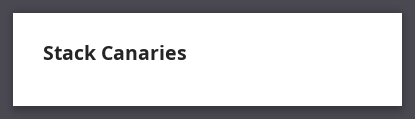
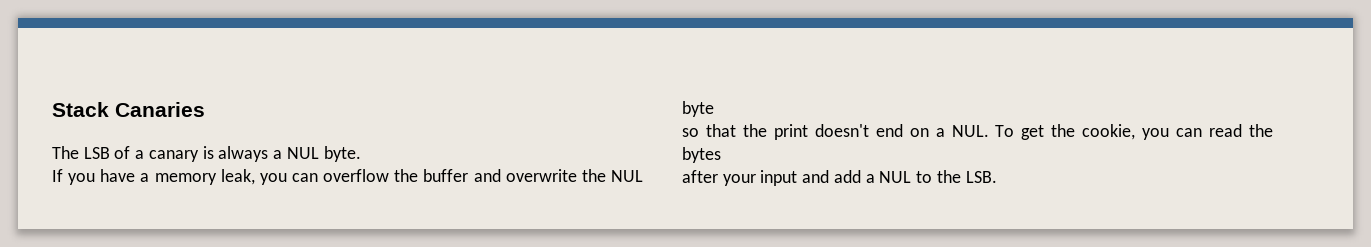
(188, 52) none -> [52,146,361,162] [52,169,643,185] [682,101,714,117] [682,124,1273,140] [682,147,721,163] [682,170,997,186] // The LSB of a canary is always a NUL byte. // If you have a memory leak, you can overflow the buffer and overwrite the NUL byte // so that the print doesn't end on a NUL. To get the cookie, you can read the bytes // after your input and add a NUL to the LSB.

